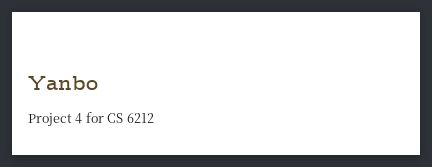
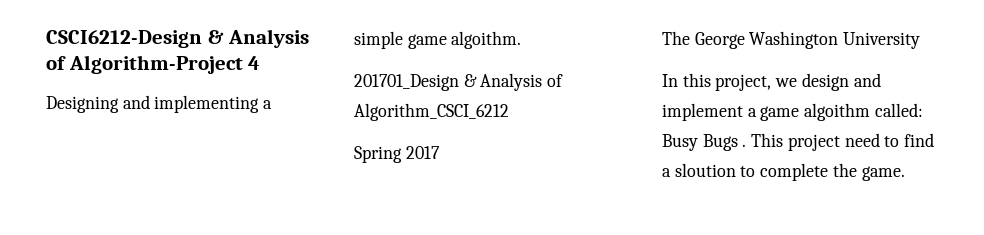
[28,76,98,90] [28,112,154,127] Yanbo // Project 4 for CS 6212 -> [46,29,310,48] [46,55,261,74] [46,95,273,113] [354,31,522,49] [354,73,564,91] [354,103,509,121] [354,146,440,163] [662,31,921,49] [662,73,881,91] [662,103,923,121] [662,133,935,151] [662,163,905,181] CSCI6212-Design & Analysis of Algorithm-Project 4 // Designing and implementing a simple game algoithm. // 201701_Design & Analysis of Algorithm_CSCI_6212 // Spring 2017 // The George Washington University // In this project, we design and implement a game algoithm called: Busy Bugs . This project need to find a sloution to complete the game.

